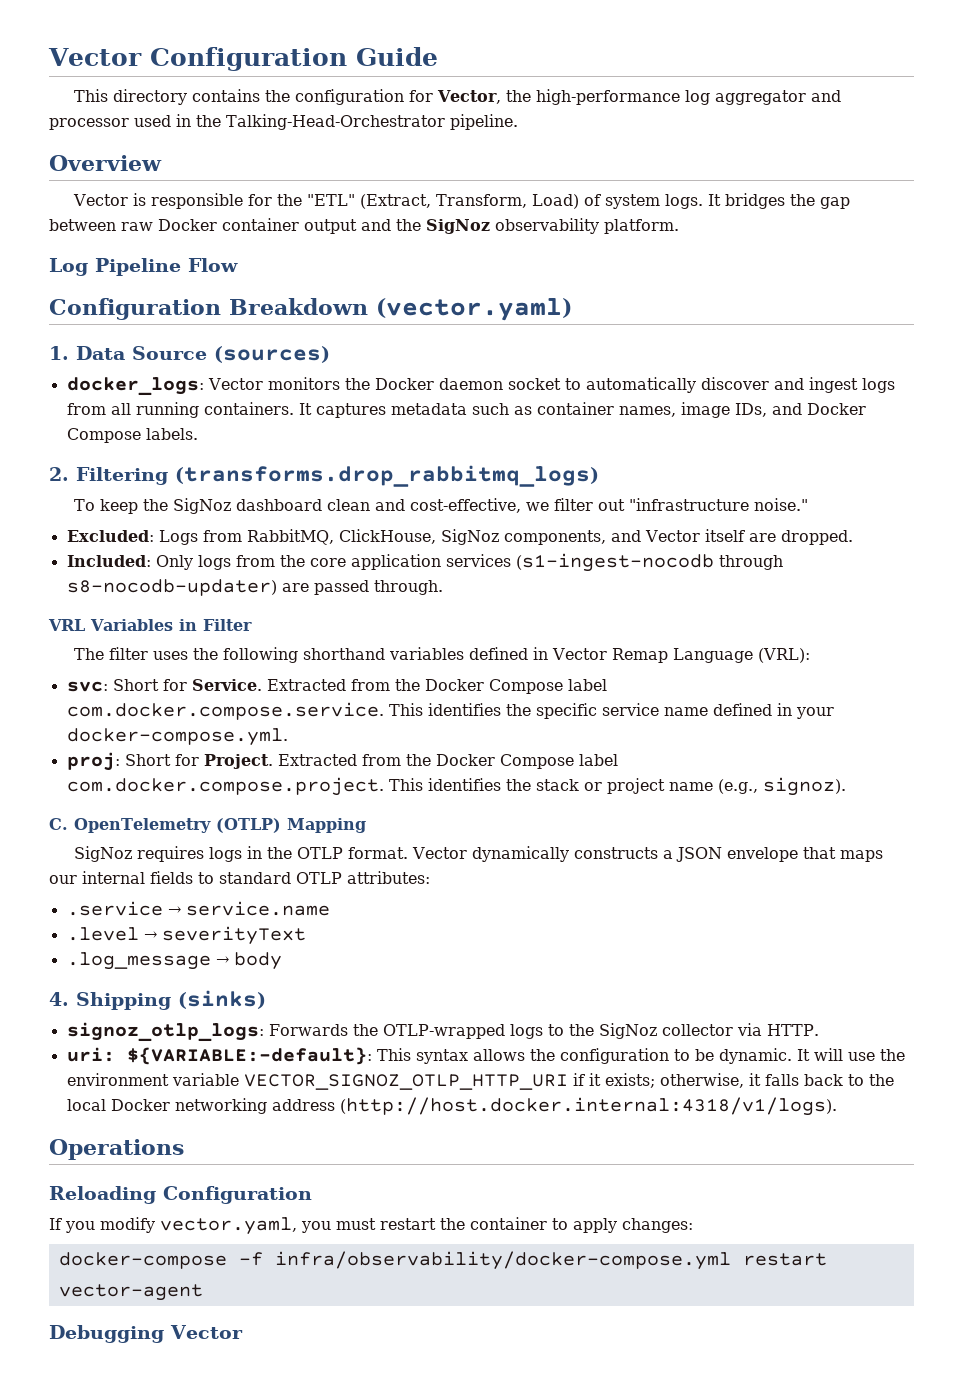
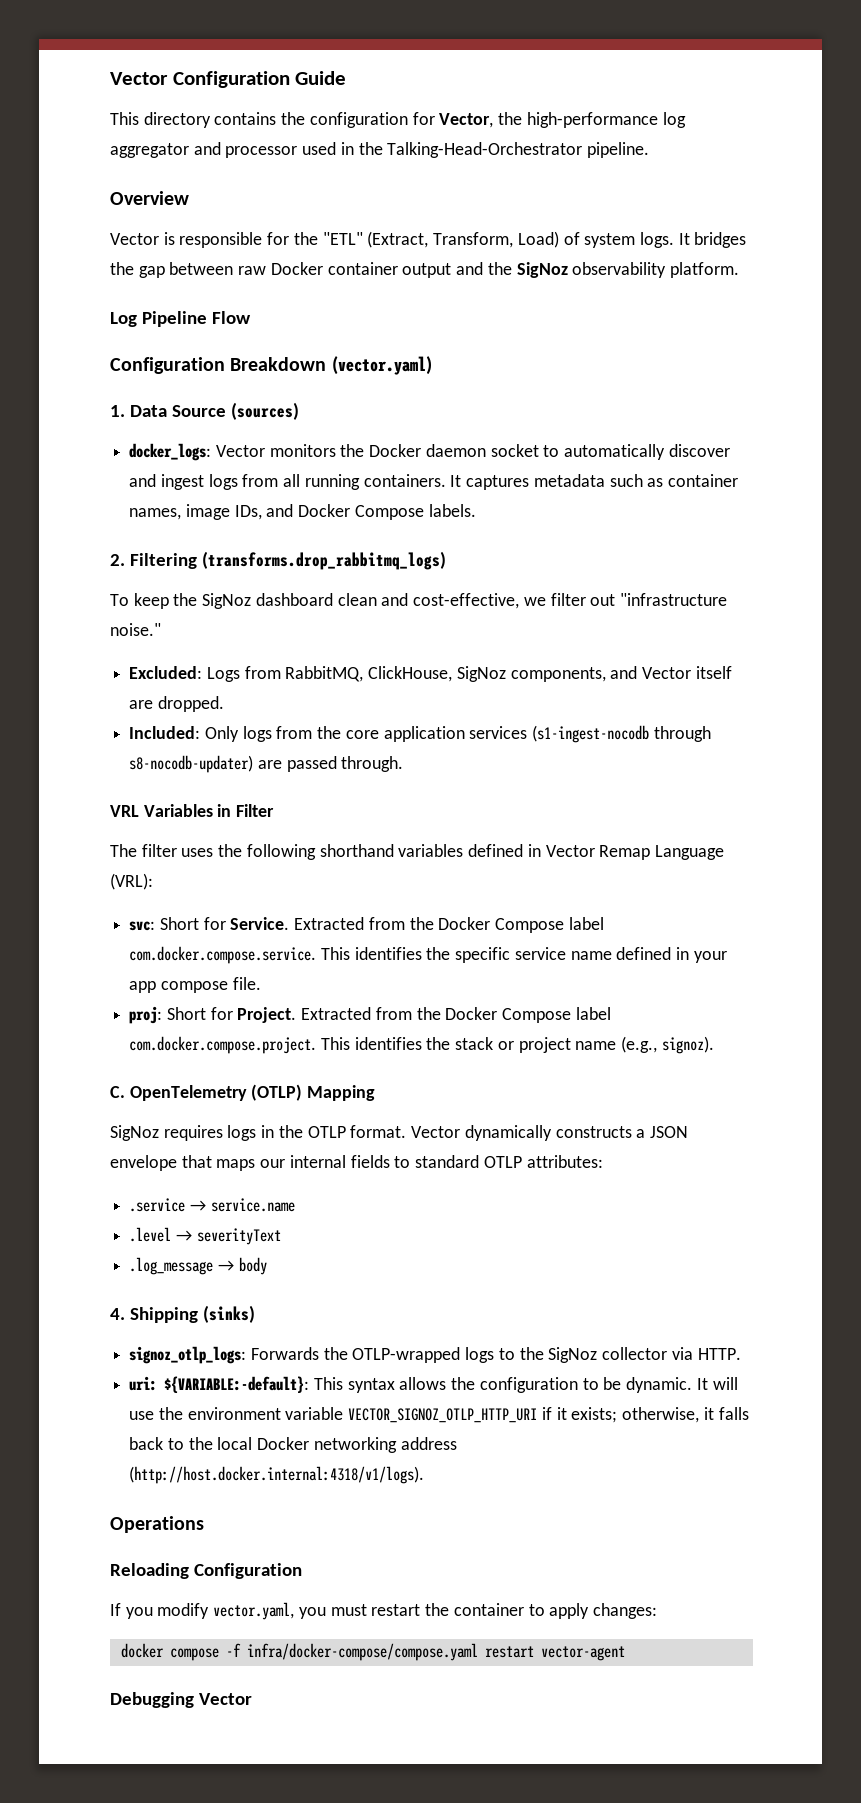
[66,728,288,746] docker-compose.yml. -> [129,977,261,993] app compose file.
[58,1251,731,1270] docker-compose -f infra/observability/docker-compose.yml -> [120,1643,478,1661] docker compose -f infra/docker-compose/compose.yaml

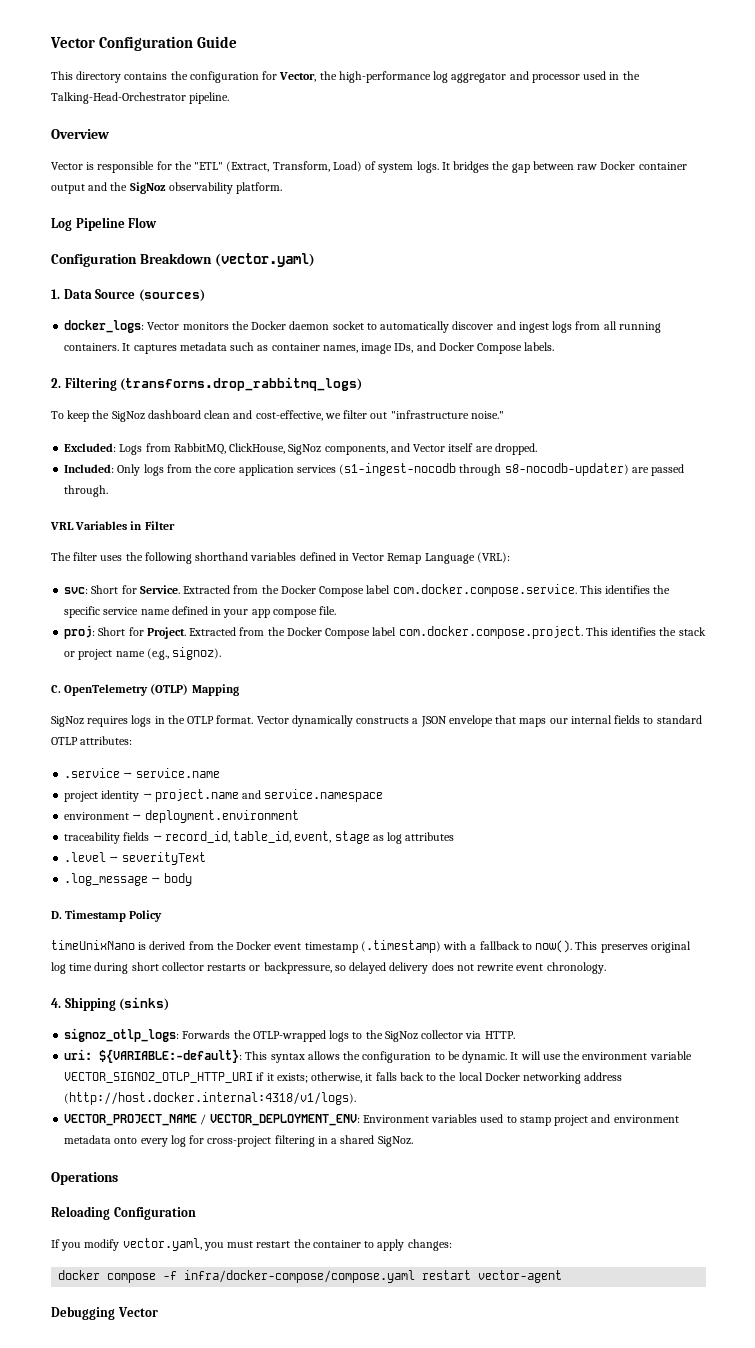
(295, 1205) none -> [64,789,384,802] [64,810,299,823] [64,831,455,844] // project identity → project.name and service.namespace // environment → deployment.environment // traceability fields → record_id, table_id, event, stage as log attributes
(267, 1266) none -> [51,910,163,922] [51,940,691,953] [51,962,606,974] // D. Timestamp Policy // timeUnixNano is derived from the Docker event timestamp (.timestamp) with a fallback to now(). This preserves original log time during short collector restarts or backpressure, so delayed delivery does not rewrite event chronology.
(425, 1475) none -> [64,1114,679,1126] [64,1135,413,1147] // VECTOR_PROJECT_NAME / VECTOR_DEPLOYMENT_ENV: Environment variables used to stamp project and environment metadata onto every log for cross-project filtering in a shared SigNoz.

